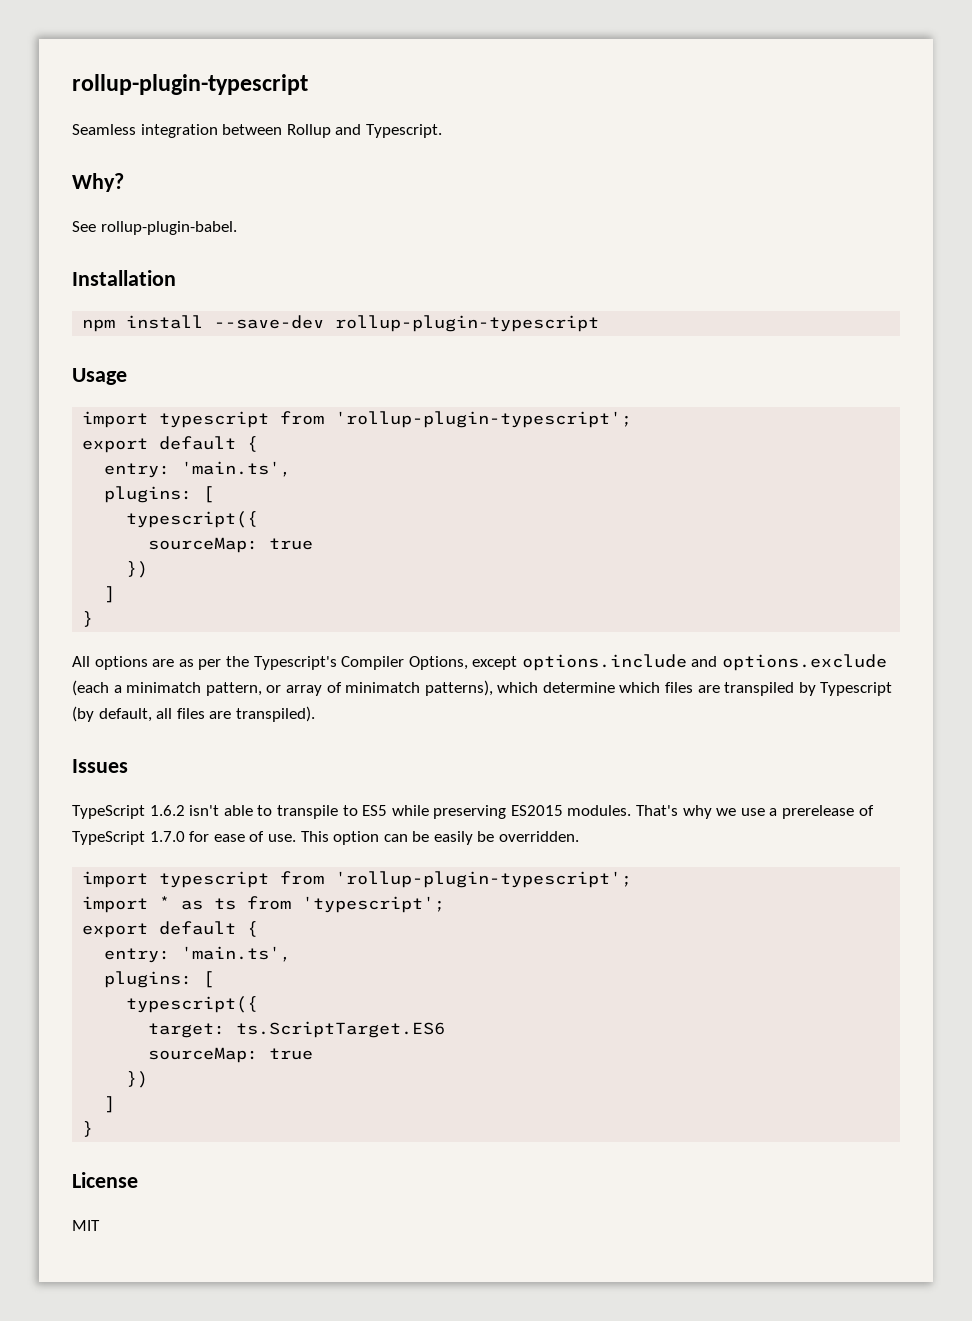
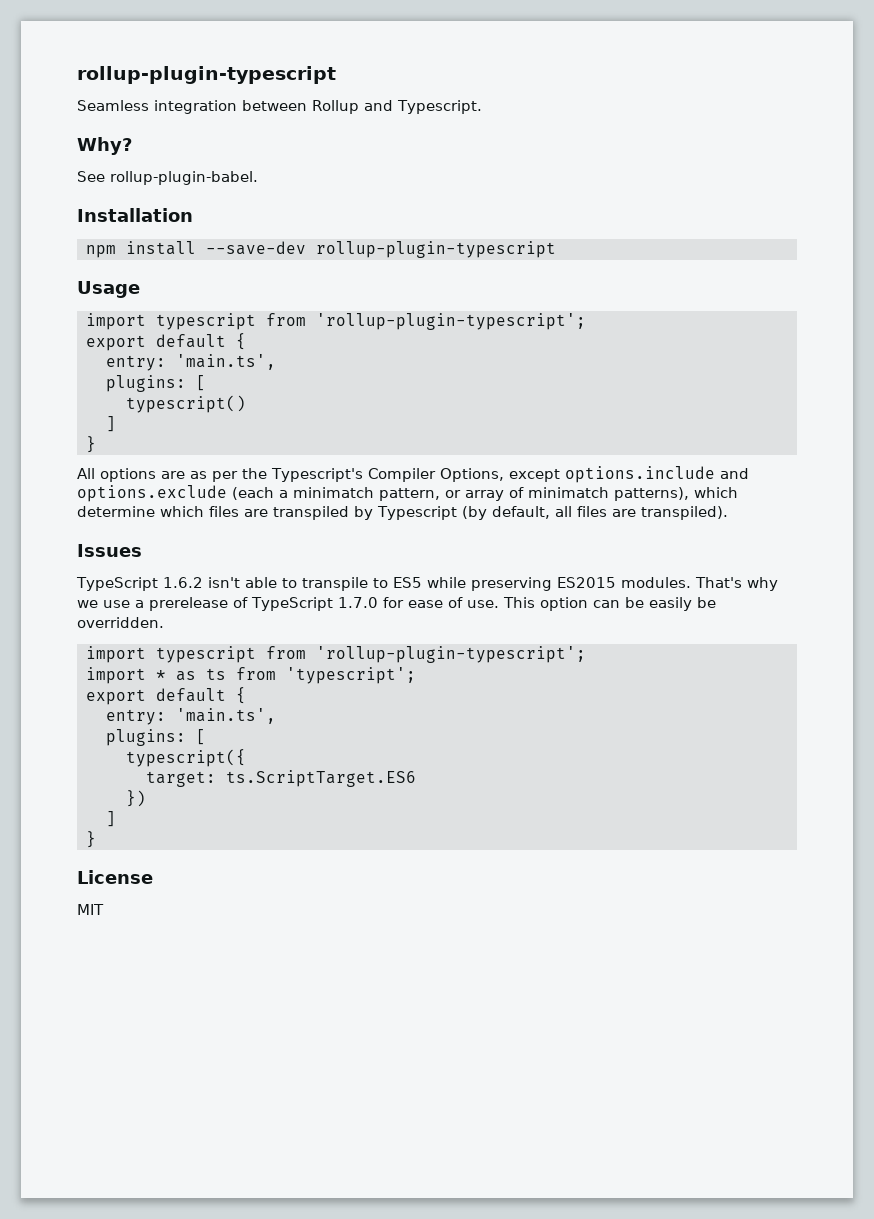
[126,511,259,528] [148,537,314,553] [126,561,149,578] typescript({ // sourceMap: true // }) -> [126,395,246,413] typescript()
[148,1047,314,1063] // sourceMap: true -> (416, 778) none

